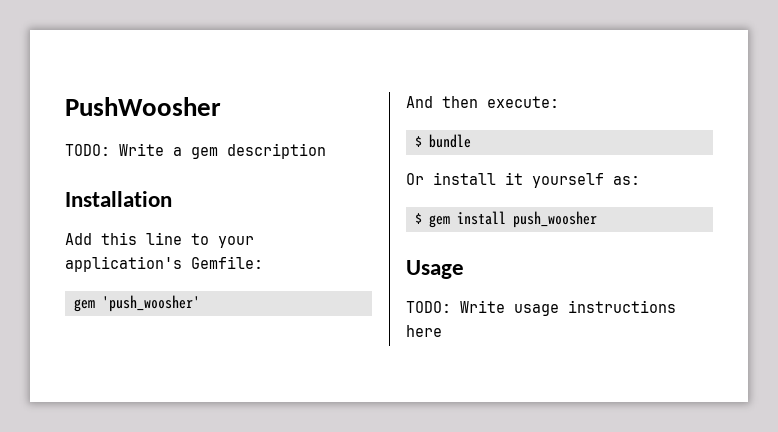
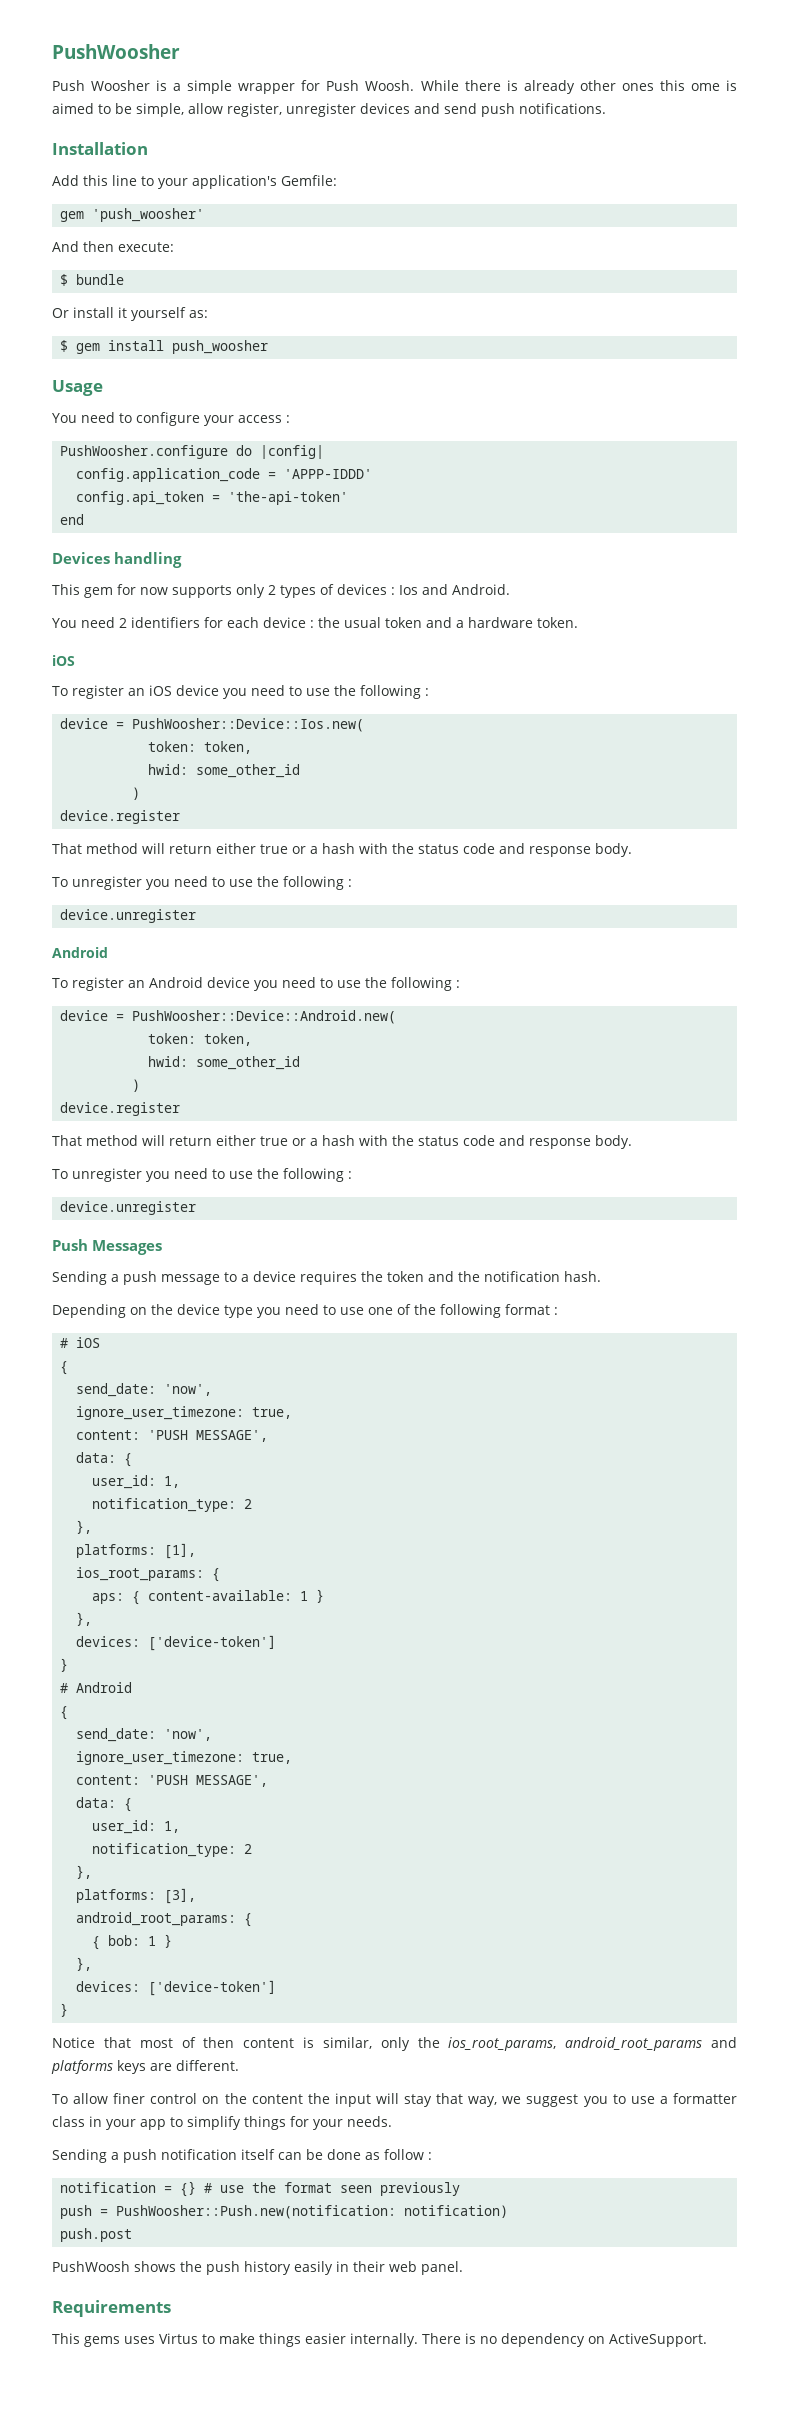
[65,143,326,159] TODO: Write a gem description -> [52,80,737,94] [52,103,606,117] Push Woosher is a simple wrapper for Push Woosh. While there is already other ones this ome is aimed to be simple, allow register, unregister devices and send push notifications.
[406,300,676,316] [406,325,442,337] TODO: Write usage instructions here -> [52,412,290,426] [60,445,325,459] [76,468,373,482] [76,491,349,505] [60,514,85,525] [52,552,183,568] [52,584,510,598] [52,617,578,628] [52,655,75,666] [52,685,429,699] [60,718,365,732] [148,741,253,754] [148,764,301,778] [132,787,141,800] [60,810,181,824] [52,843,632,857] [52,876,352,890] [60,909,197,923] [52,947,108,958] [52,977,460,991] [60,1010,397,1024] [148,1033,253,1046] [148,1056,301,1070] [132,1079,141,1092] [60,1102,181,1116] [52,1135,632,1149] [52,1168,352,1182] [60,1201,197,1215] [52,1239,163,1255] [52,1271,601,1285] [52,1304,558,1318] [60,1337,101,1348] [60,1361,69,1375] [76,1383,213,1397] [76,1406,293,1420] [76,1430,269,1442] [76,1452,133,1467] [92,1475,181,1489] [92,1498,253,1512] [76,1520,93,1534] [76,1543,197,1559] [76,1567,221,1582] [92,1589,325,1605] [76,1612,93,1626] [76,1635,277,1651] [60,1658,69,1672] [60,1682,133,1693] [60,1706,69,1720] [76,1728,213,1742] [76,1751,293,1765] [76,1775,269,1787] [76,1797,133,1812] [92,1820,181,1834] [92,1843,253,1857] [76,1865,93,1879] [76,1888,197,1904] [76,1912,253,1927] [92,1934,173,1950] [76,1957,93,1971] [76,1980,277,1996] [60,2003,69,2017] [52,2037,737,2051] [51,2060,239,2074] [52,2093,738,2107] [52,2116,392,2130] [52,2149,432,2163] [60,2181,461,2197] [60,2205,509,2219] [60,2228,133,2242] [52,2261,463,2275] [52,2300,171,2317] [52,2333,707,2347] You need to configure your access : // PushWoosher.configure do |config| // config.application_code = 'APPP-IDDD' // config.api_token = 'the-api-token' // end // Devices handling // This gem for now supports only 2 types of devices : Ios and Android. // You need 2 identifiers for each device : the usual token and a hardware token. // iOS // To register an iOS device you need to use the following : // device = PushWoosher::Device::Ios.new( // token: token, // hwid: some_other_id // ) // device.register // That method will return either true or a hash with the status code and response body. // To unregister you need to use the following : // device.unregister // Android // To register an Android device you need to use the following : // device = PushWoosher::Device::Android.new( // token: token, // hwid: some_other_id // ) // device.register // That method will return either true or a hash with the status code and response body. // To unregister you need to use the following : // device.unregister // Push Messages // Sending a push message to a device requires the token and the notification hash. // Depending on the device type you need to use one of the following format : // # iOS // { // send_date: 'now', // ignore_user_timezone: true, // content: 'PUSH MESSAGE', // data: { // user_id: 1, // notification_type: 2 // }, // platforms: [1], // ios_root_params: { // aps: { content-available: 1 } // }, // devices: ['device-token'] // } // # Android // { // send_date: 'now', // ignore_user_timezone: true, // content: 'PUSH MESSAGE', // data: { // user_id: 1, // notification_type: 2 // }, // platforms: [3], // android_root_params: { // { bob: 1 } // }, // devices: ['device-token'] // } // Notice that most of then content is similar, only the ios_root_params, android_root_params and platforms keys are different. // To allow finer control on the content the input will stay that way, we suggest you to use a formatter class in your app to simplify things for your needs. // Sending a push notification itself can be done as follow : // notification = {} # use the format seen previously // push = PushWoosher::Push.new(notification: notification) // push.post // PushWoosh shows the push history easily in their web panel. // Requirements // This gems uses Virtus to make things easier internally. There is no dependency on ActiveSupport.

